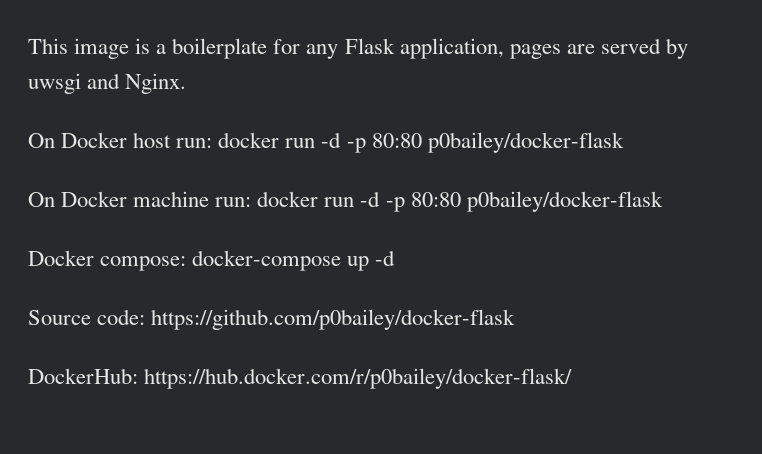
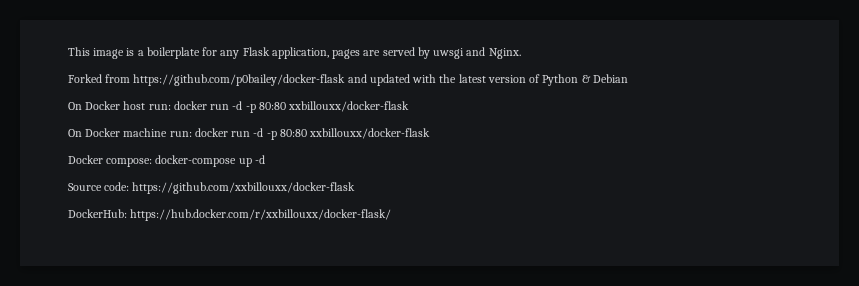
(187, 83) none -> [68,74,628,86] // Forked from https://github.com/p0bailey/docker-flask and updated with the latest version of Python & Debian
[427,132,624,153] p0bailey/docker-flask -> [288,101,410,112] xxbillouxx/docker-flask
[466,191,663,212] p0bailey/docker-flask -> [309,128,431,139] xxbillouxx/docker-flask
[151,309,516,330] https://github.com/p0bailey/docker-flask -> [132,182,356,194] https://github.com/xxbillouxx/docker-flask
[144,368,573,389] https://hub.docker.com/r/p0bailey/docker-flask/ -> [130,209,392,221] https://hub.docker.com/r/xxbillouxx/docker-flask/

